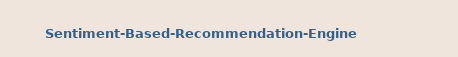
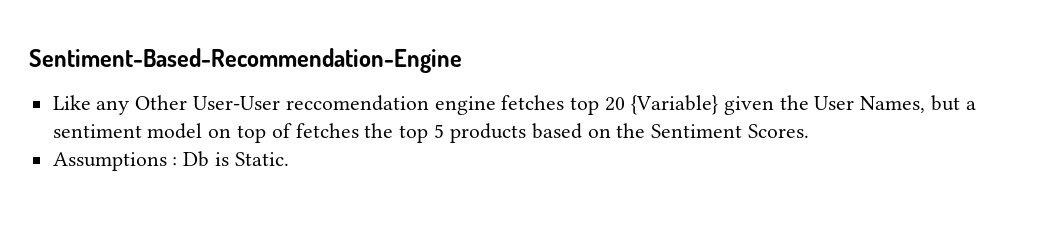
(357, 34) none -> [52,95,976,115] [52,123,809,143] [52,151,289,171] // Like any Other User-User reccomendation engine fetches top 20 {Variable} given the User Names, but a sentiment model on top of fetches the top 5 products based on the Sentiment Scores. // Assumptions : Db is Static.

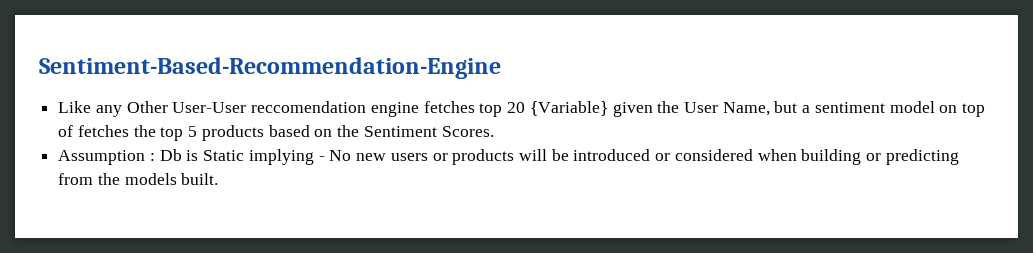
[860,96,926,113] Names, -> [722,102,770,116] Name,
[52,152,167,171] Assumptions -> [58,150,146,165] Assumption
[234,152,289,166] Static. -> [203,149,959,165] [58,173,219,185] Static implying - No new users or products will be introduced or considered when building or predicting from the models built.

